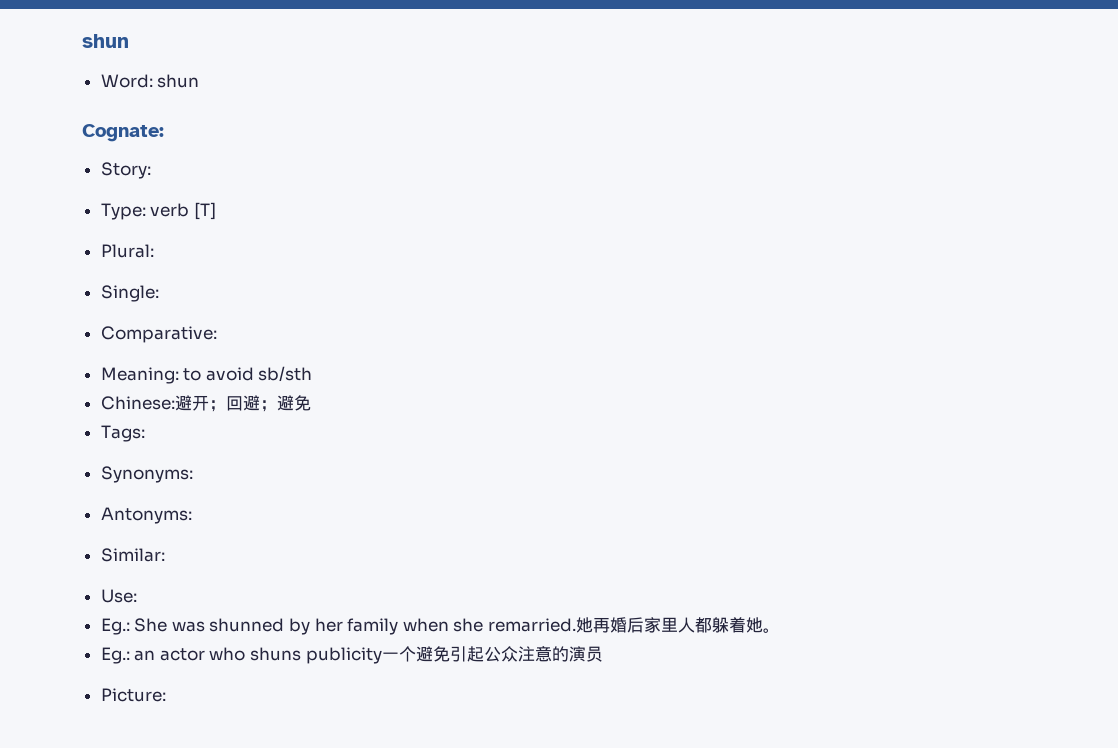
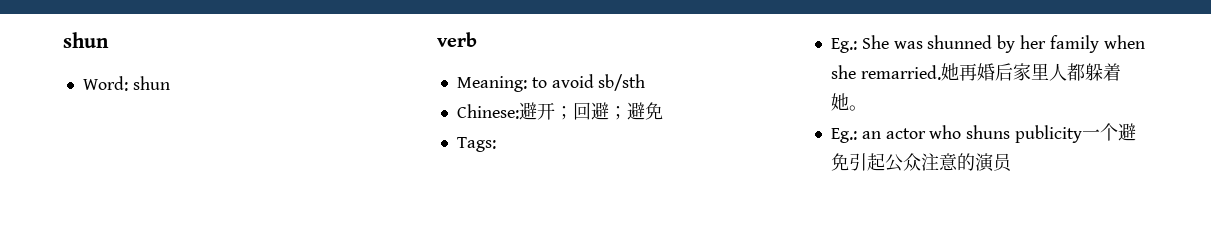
[82,124,164,142] [100,162,151,179] [100,202,216,220] [100,244,154,258] [100,285,159,302] [100,326,217,343] Cognate: // Story: // Type: verb [T] // Plural: // Single: // Comparative: -> [437,32,477,47] verb
[100,466,193,483] [100,507,192,524] [100,548,165,562] [100,589,137,603] // Synonyms: // Antonyms: // Similar: // Use: -> (496, 144) none
[100,688,166,702] // Picture: -> (1013, 162) none

